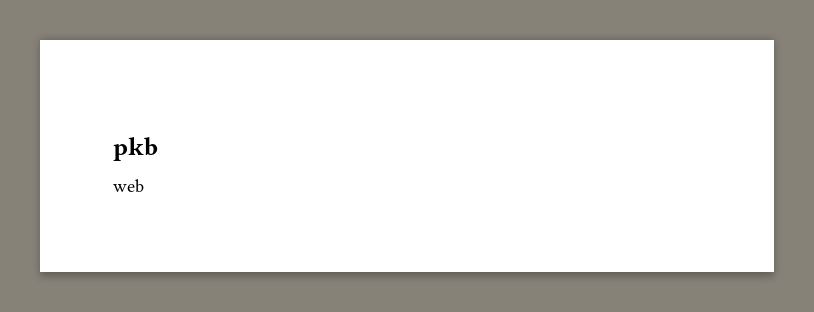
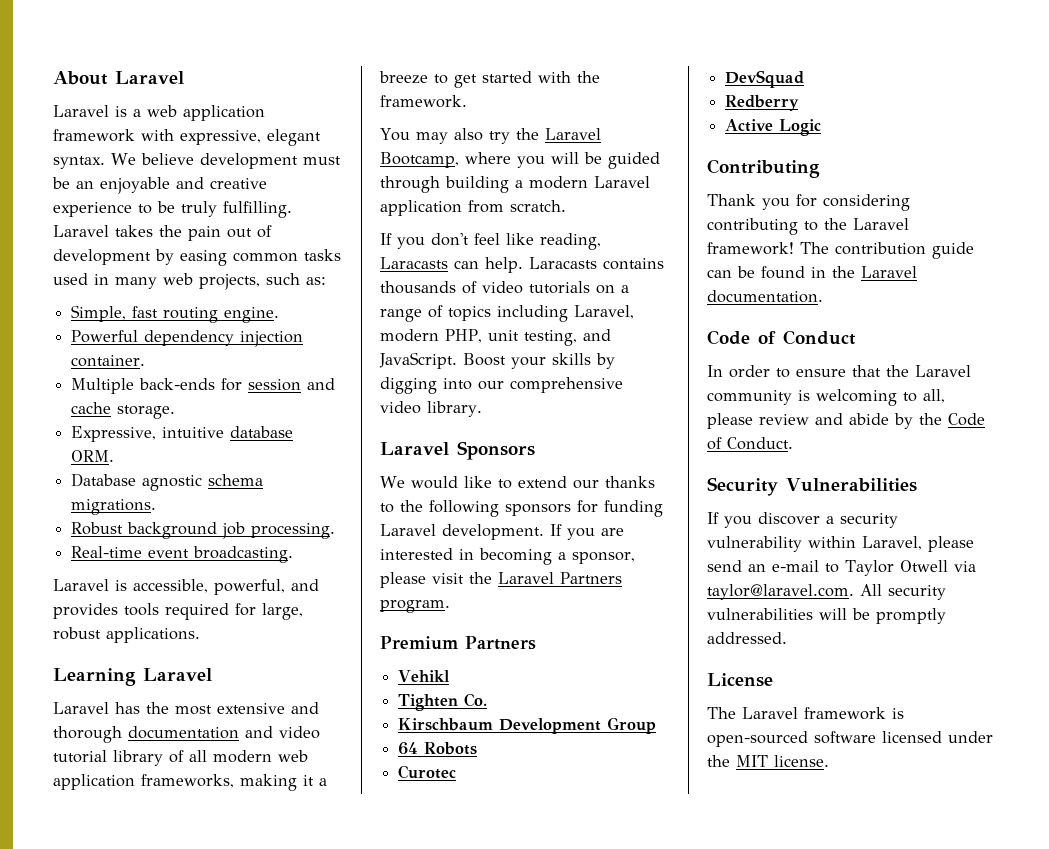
[113,137,158,161] [113,179,144,193] pkb // web -> [53,71,184,85] [53,105,265,121] [53,129,321,146] [53,153,341,169] [52,177,267,194] [53,201,292,218] [53,225,272,241] [53,249,341,266] [53,273,326,290] [71,305,280,323] [71,330,304,347] [71,355,146,367] [71,378,336,394] [71,402,176,419] [71,426,294,442] [71,450,115,462] [71,473,264,491] [71,499,157,515] [71,522,336,539] [71,546,294,563] [53,579,319,595] [53,603,303,620] [53,627,200,643] [53,668,212,686] [53,702,319,715] [53,726,320,743] [53,750,308,766] [53,774,327,791] [379,71,600,88] [380,95,467,108] [380,128,601,144] [380,152,660,169] [380,176,650,193] [380,200,566,216] [380,233,601,250] [380,257,664,273] [380,281,629,294] [380,305,634,322] [380,329,611,346] [379,352,615,369] [380,377,623,394] [380,401,482,417] [380,441,535,460] [380,476,655,489] [380,500,663,517] [380,524,624,540] [380,548,635,565] [380,572,622,588] [380,600,450,613] [380,636,536,650] [398,670,451,682] [398,693,488,711] [398,717,657,734] [398,742,478,755] [398,765,457,779] [725,70,805,88] [725,95,800,111] [725,119,822,136] [707,159,820,178] [707,194,910,211] [707,218,909,235] [707,242,974,259] [707,266,917,279] [707,290,823,303] [707,330,856,345] [707,365,971,378] [707,389,945,406] [707,413,985,429] [707,437,793,450] [707,477,917,496] [707,512,898,528] [707,536,974,552] [707,560,976,576] [707,584,946,600] [707,608,946,624] [707,632,787,644] [707,673,773,687] [707,707,904,720] [707,731,993,747] [707,755,829,767] About Laravel // Laravel is a web application framework with expressive, elegant syntax. We believe development must be an enjoyable and creative experience to be truly fulfilling. Laravel takes the pain out of development by easing common tasks used in many web projects, such as: // Simple, fast routing engine. // Powerful dependency injection container. // Multiple back-ends for session and cache storage. // Expressive, intuitive database ORM. // Database agnostic schema migrations. // Robust background job processing. // Real-time event broadcasting. // Laravel is accessible, powerful, and provides tools required for large, robust applications. // Learning Laravel // Laravel has the most extensive and thorough documentation and video tutorial library of all modern web application frameworks, making it a breeze to get started with the framework. // You may also try the Laravel Bootcamp, where you will be guided through building a modern Laravel application from scratch. // If you don't feel like reading, Laracasts can help. Laracasts contains thousands of video tutorials on a range of topics including Laravel, modern PHP, unit testing, and JavaScript. Boost your skills by digging into our comprehensive video library. // Laravel Sponsors // We would like to extend our thanks to the following sponsors for funding Laravel development. If you are interested in becoming a sponsor, please visit the Laravel Partners program. // Premium Partners // Vehikl // Tighten Co. // Kirschbaum Development Group // 64 Robots // Curotec // DevSquad // Redberry // Active Logic // Contributing // Thank you for considering contributing to the Laravel framework! The contribution guide can be found in the Laravel documentation. // Code of Conduct // In order to ensure that the Laravel community is welcoming to all, please review and abide by the Code of Conduct. // Security Vulnerabilities // If you discover a security vulnerability within Laravel, please send an e-mail to Taylor Otwell via taylor@laravel.com. All security vulnerabilities will be promptly addressed. // License // The Laravel framework is open-sourced software licensed under the MIT license.

